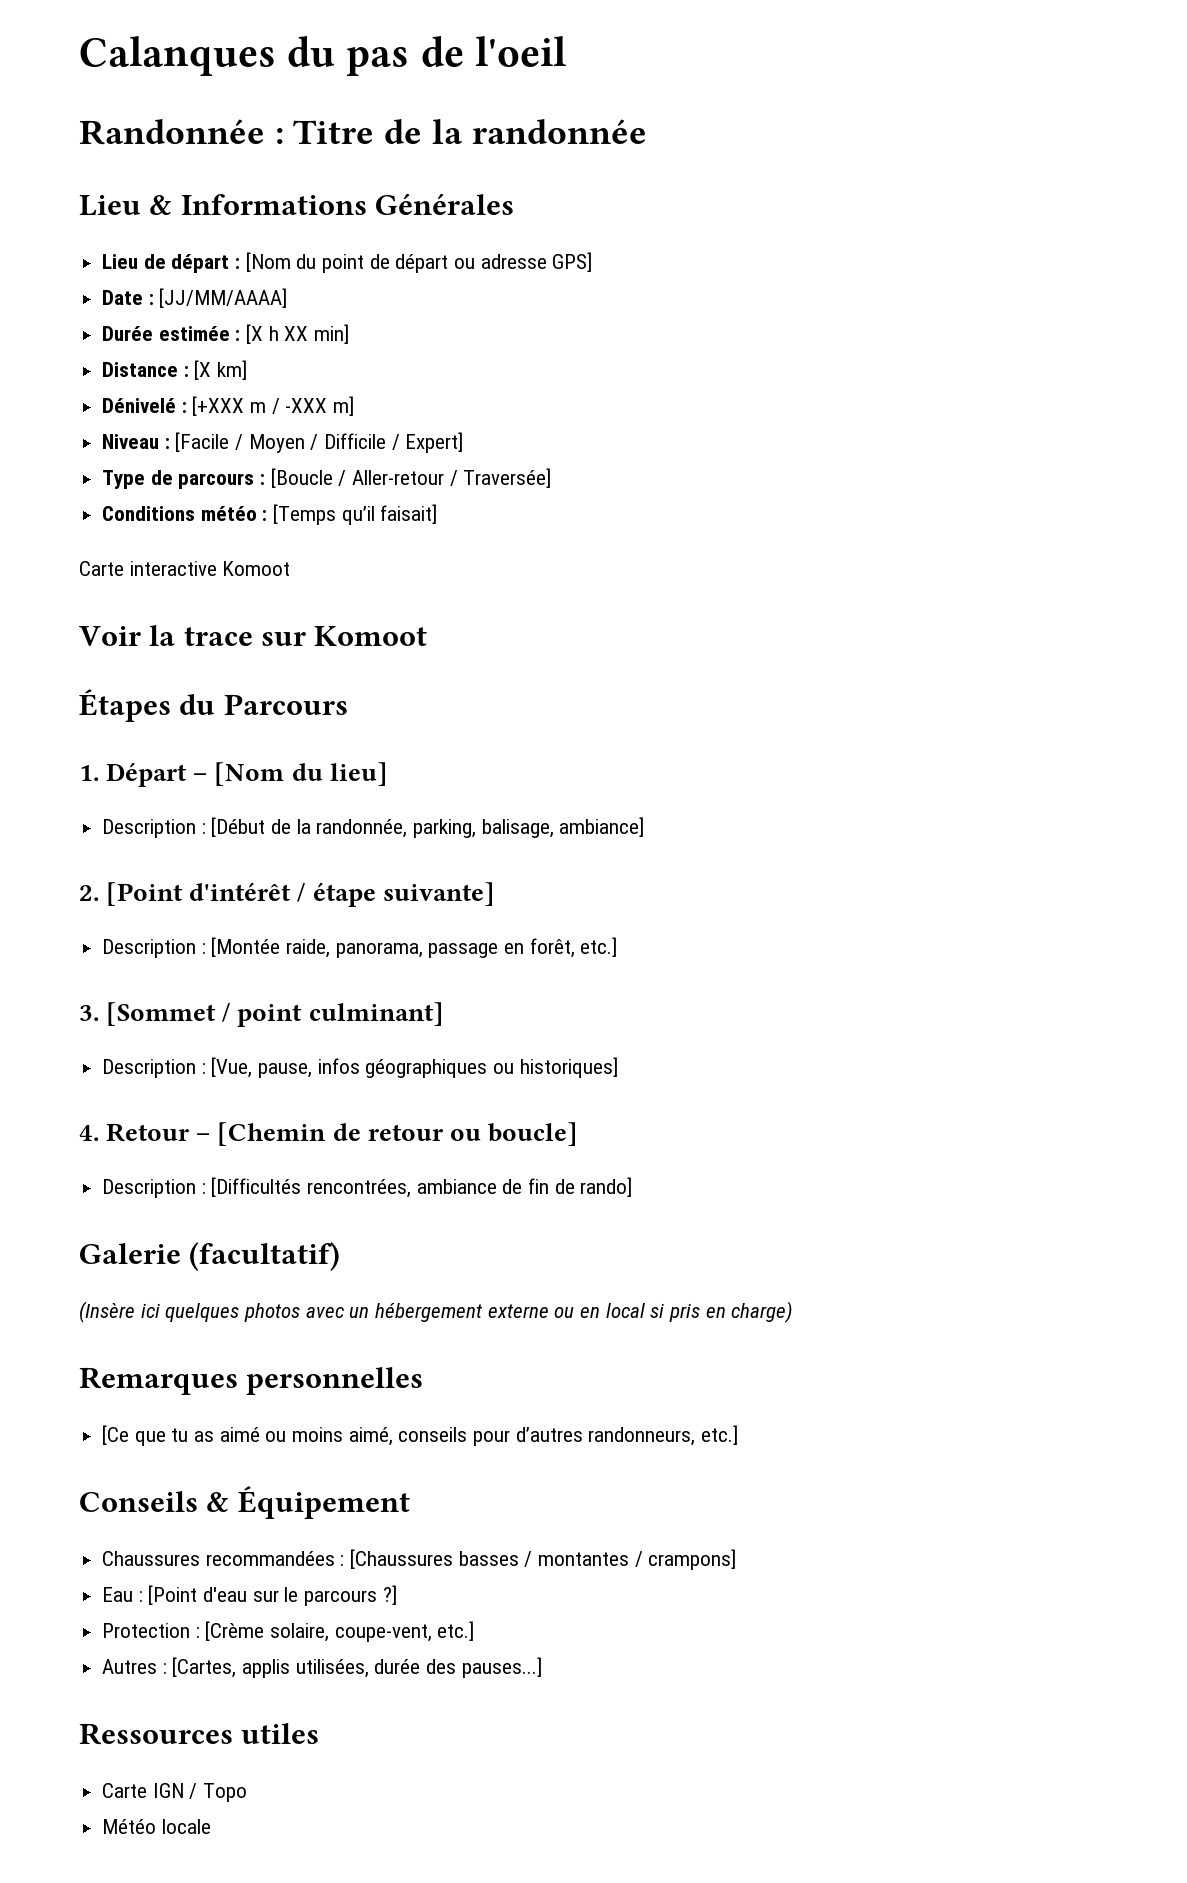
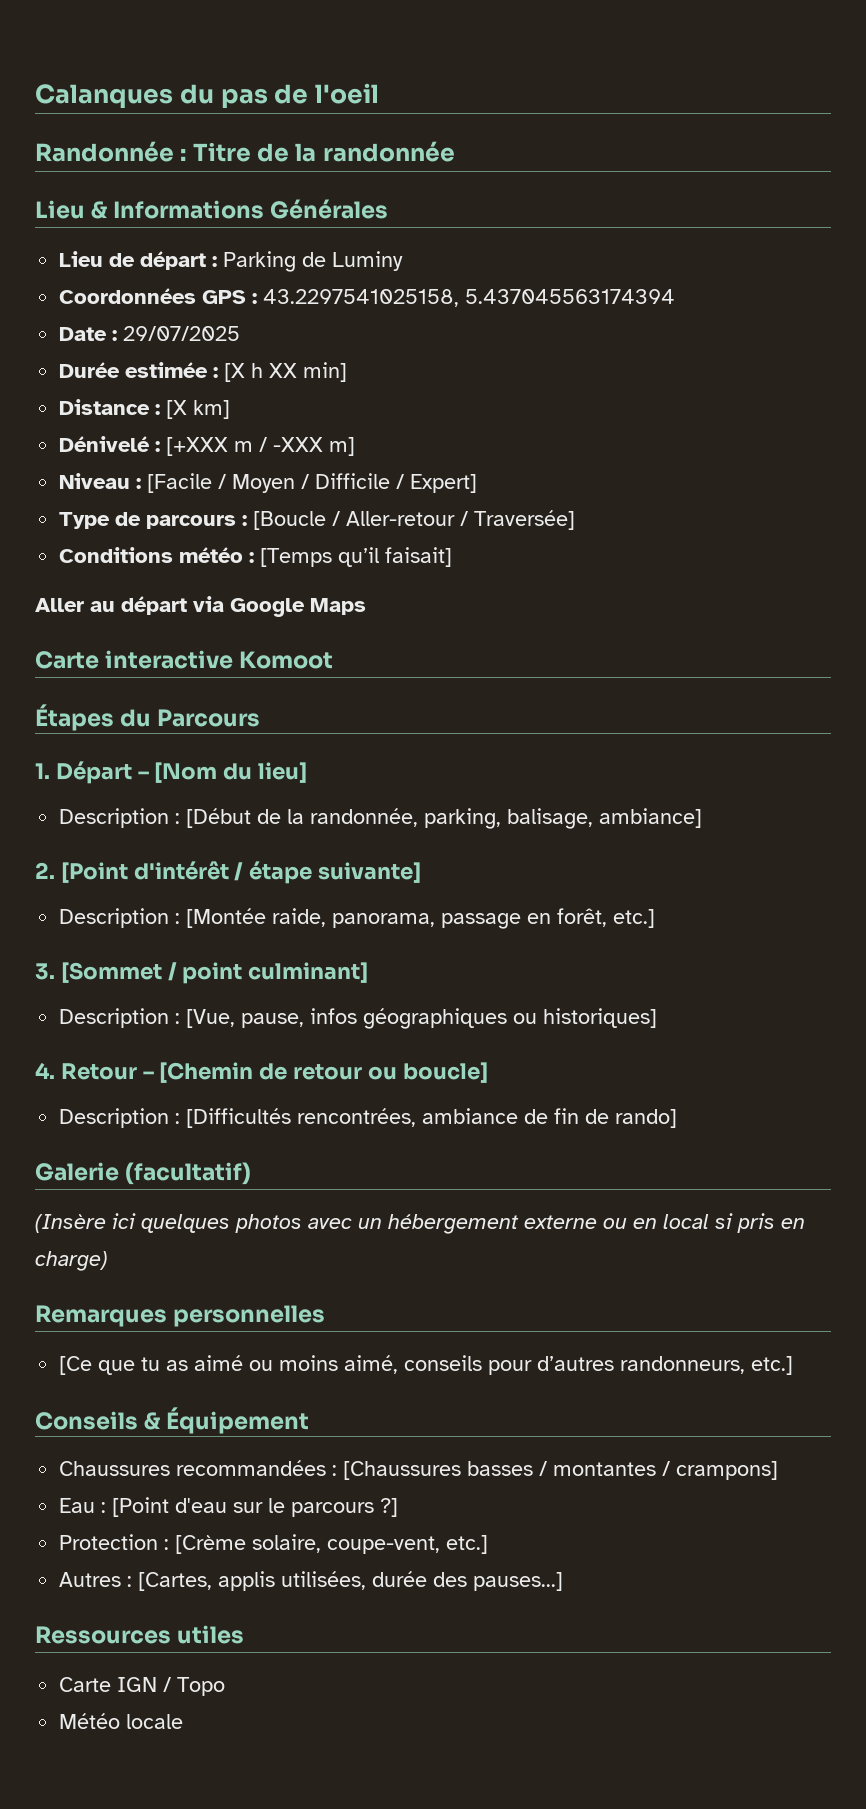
[245,252,593,273] [Nom du point de départ ou adresse GPS] -> [223,251,404,272] [59,288,676,307] Parking de Luminy // Coordonnées GPS : 43.2297541025158, 5.437045563174394
[159,288,288,308] [JJ/MM/AAAA] -> [123,326,241,341] 29/07/2025
[79,561,291,576] [79,625,307,646] Carte interactive Komoot // Voir la trace sur -> [35,596,366,617] [35,650,234,669] Aller au départ via Google Maps // Carte interactive

